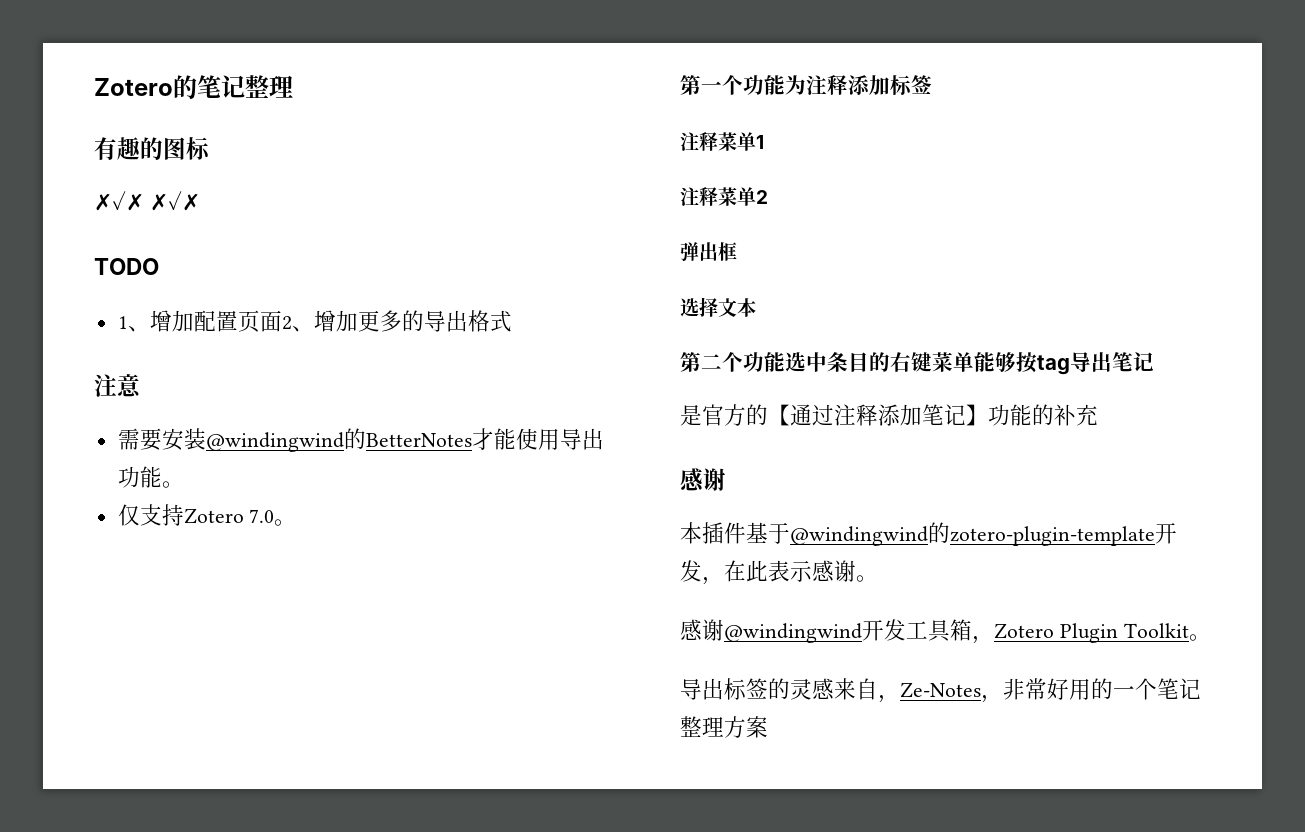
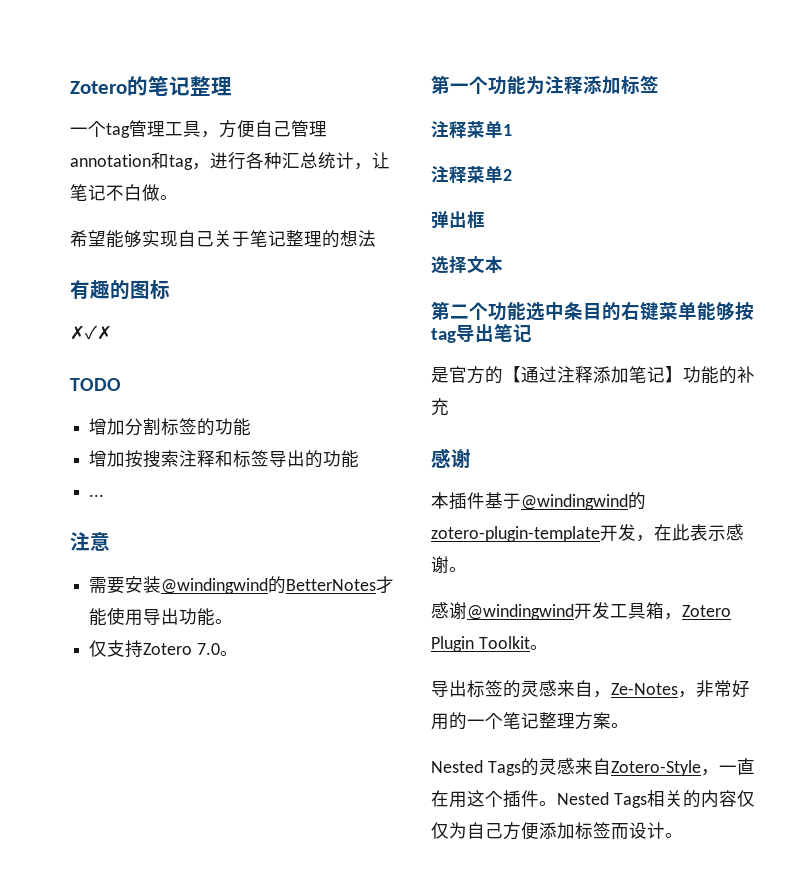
(293, 86) none -> [70,120,327,138] [70,152,390,170] [70,184,178,201] [70,230,376,248] // 一个tag管理工具，方便自己管理annotation和tag，进行各种汇总统计，让笔记不白做。 // 希望能够实现自己关于笔记整理的想法
[149,191,200,211] ✗✓✗ -> (112, 332) none
[117,310,512,332] 1、增加配置页面2、增加更多的导出格式 -> [89,418,252,436] [89,450,360,468] [89,494,105,497] 增加分割标签的功能 // 增加按搜索注释和标签导出的功能 // ...
(768, 727) none -> [611,723,629,728] [431,758,755,776] [431,790,755,808] [431,822,683,840] 。 // Nested Tags的灵感来自Zotero-Style，一直在用这个插件。Nested Tags相关的内容仅仅为自己方便添加标签而设计。

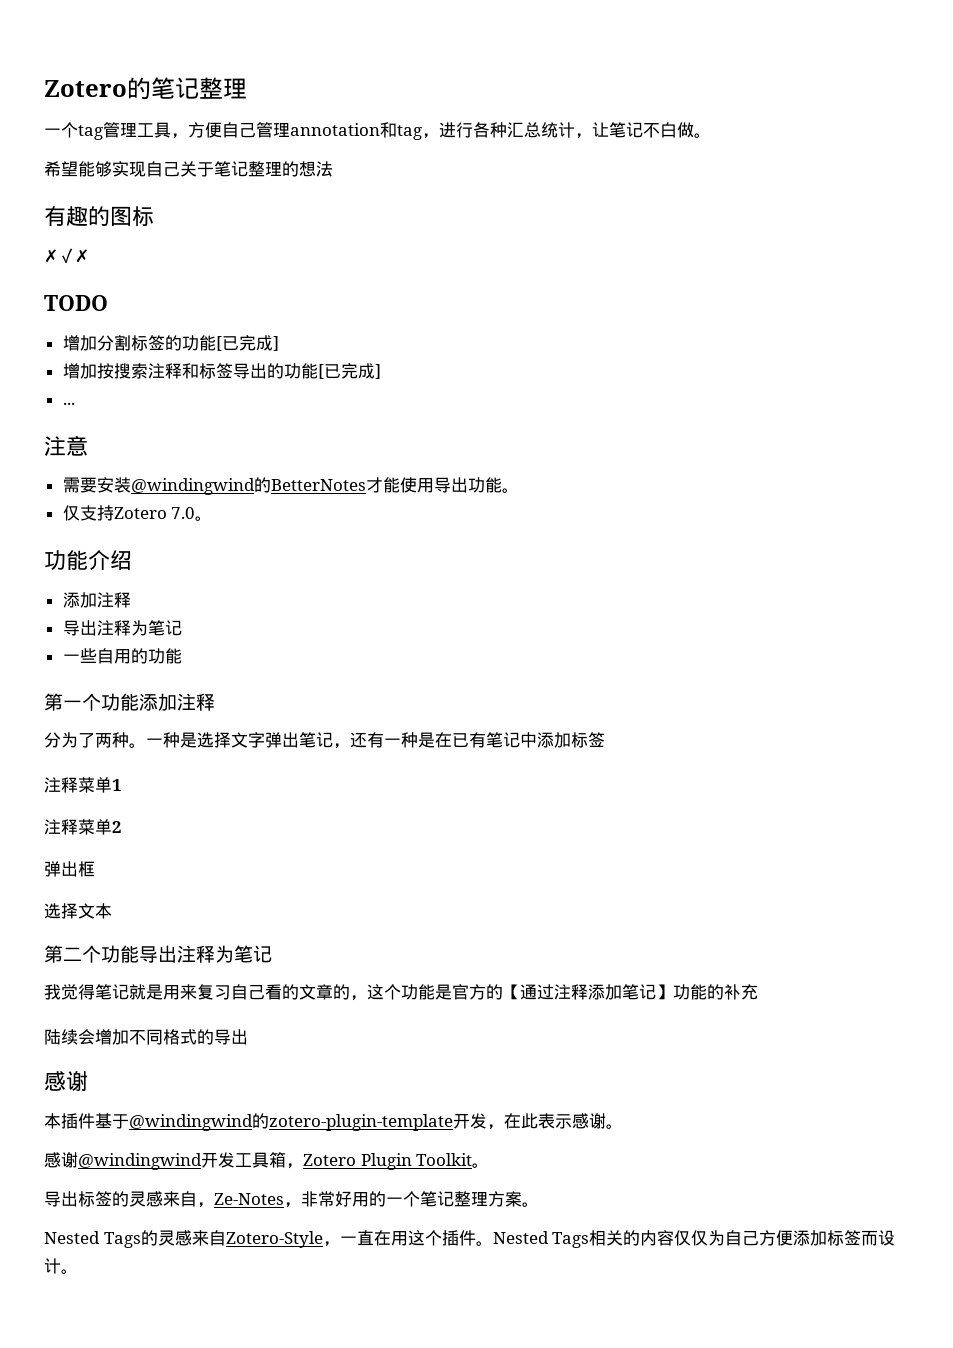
(252, 427) none -> [215,335,279,351] [已完成]
(360, 459) none -> [317,363,381,379] [已完成]
(238, 653) none -> [44,550,132,571] [62,592,131,608] [62,620,182,636] [62,648,182,664] // 功能介绍 // 添加注释 // 导出注释为笔记 // 一些自用的功能
[526,76,583,95] 为注释 -> [139,693,215,711] [44,732,537,749] 添加注释 // 分为了两种。一种是选择文字弹出笔记，还有一种是在已有笔记中
[526,302,754,321] [431,324,532,343] 选中条目的右键菜单能够按tag导出笔记 // -> [139,945,272,963] [44,984,435,1001] 导出注释为笔记 // 我觉得笔记就是用来复习自己看的文章的，这个功能
(449, 407) none -> [44,1029,248,1045] // 陆续会增加不同格式的导出

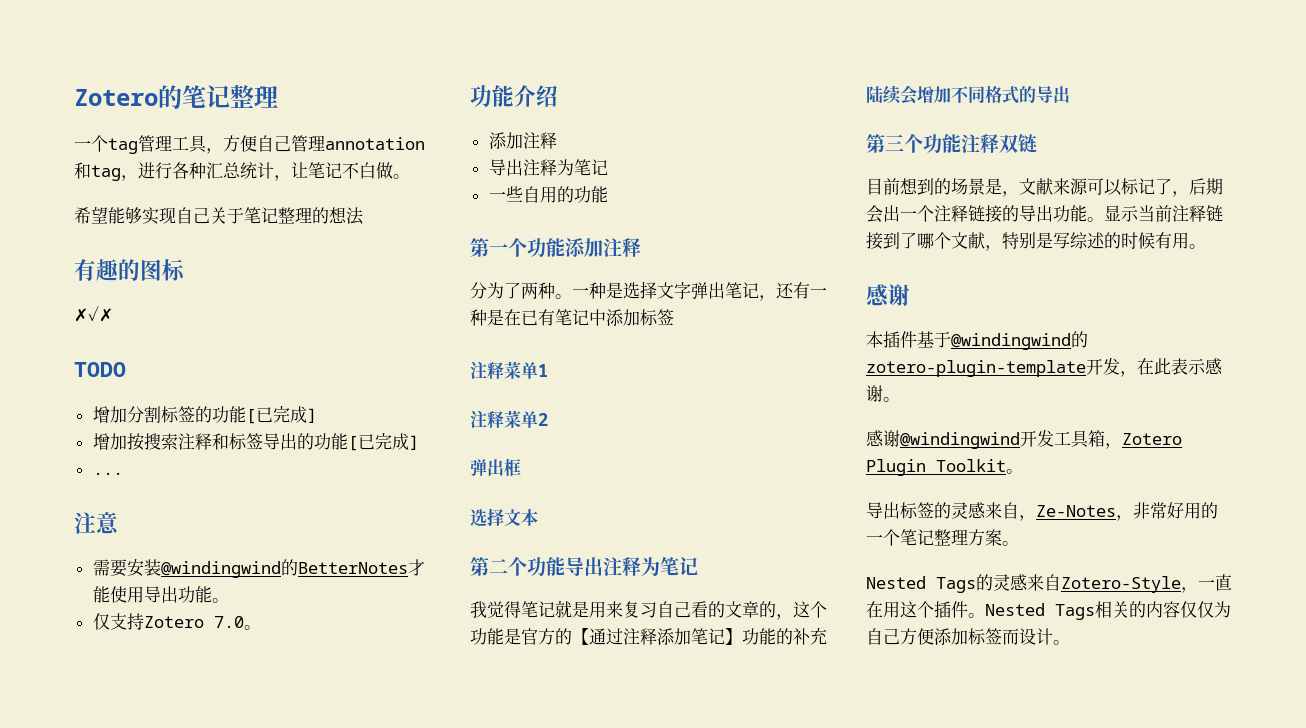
(248, 1037) none -> [866,134,1037,153] [866,178,1223,197] [866,205,1223,223] [866,232,1206,251] // 第三个功能注释双链 // 目前想到的场景是，文献来源可以标记了，后期会出一个注释链接的导出功能。显示当前注释链接到了哪个文献，特别是写综述的时候有用。

